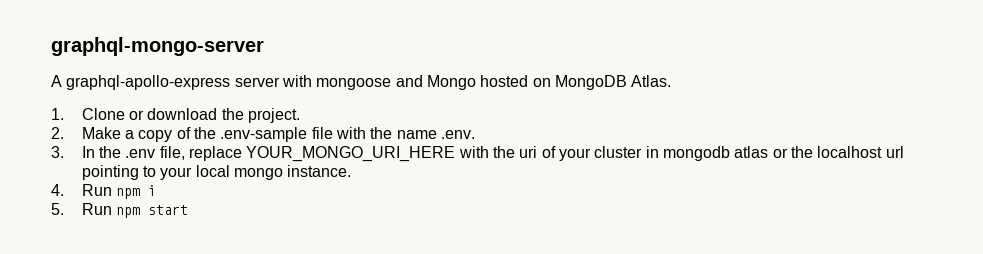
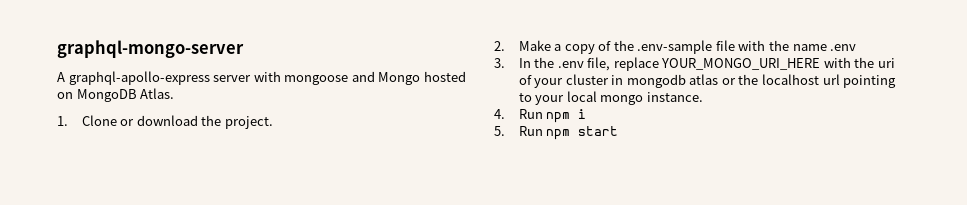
[441,130,476,139] .env. -> [830,44,857,51] .env

